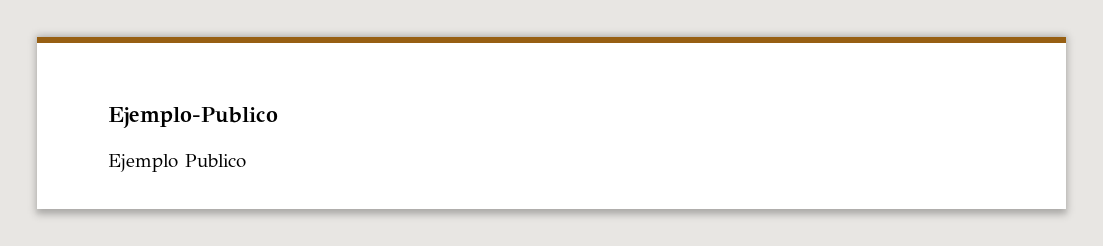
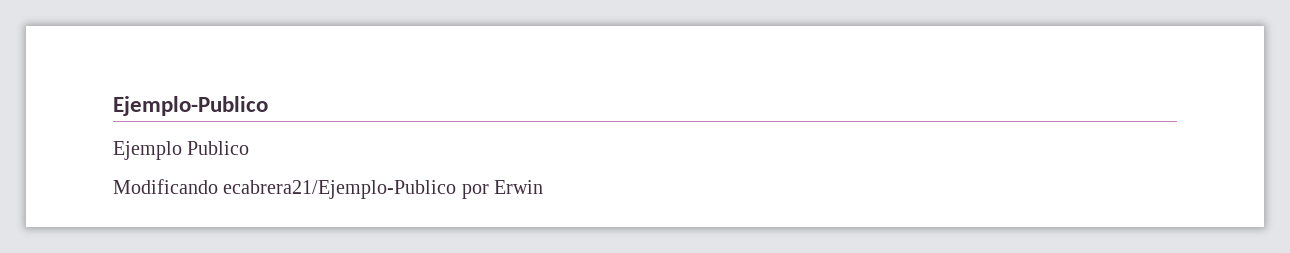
(246, 161) none -> [113,179,544,199] // Modificando ecabrera21/Ejemplo-Publico por Erwin

